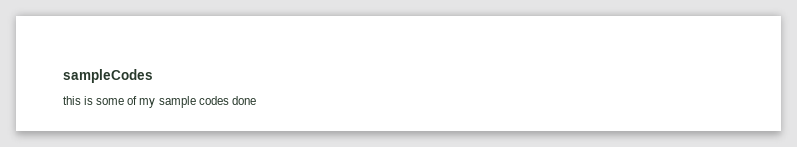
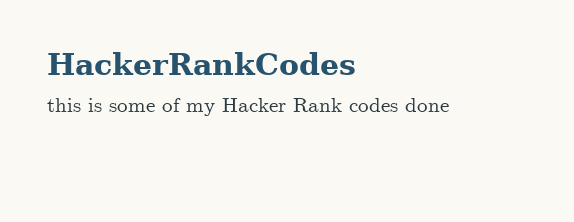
[63,69,153,83] sampleCodes -> [47,52,356,75] HackerRankCodes
[158,96,196,108] sample -> [222,98,342,112] Hacker Rank

